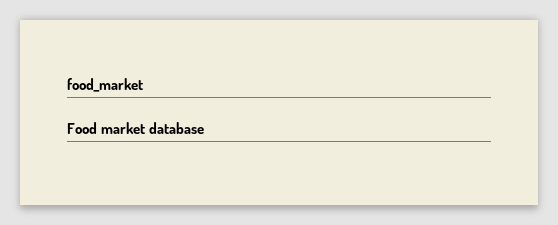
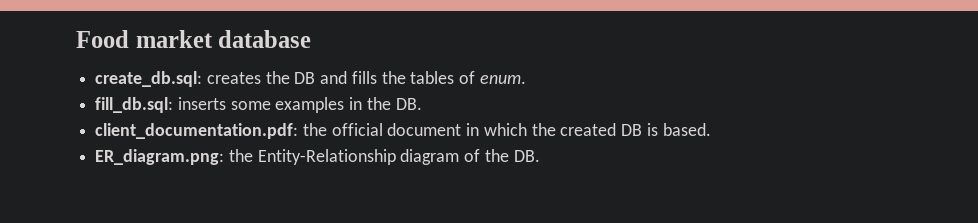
[67,78,143,92] food_market // -> (76, 39) none
(205, 128) none -> [95,71,526,87] [95,97,422,113] [95,123,711,139] [95,149,540,165] // create_db.sql: creates the DB and fills the tables of enum. // fill_db.sql: inserts some examples in the DB. // client_documentation.pdf: the official document in which the created DB is based. // ER_diagram.png: the Entity-Relationship diagram of the DB.

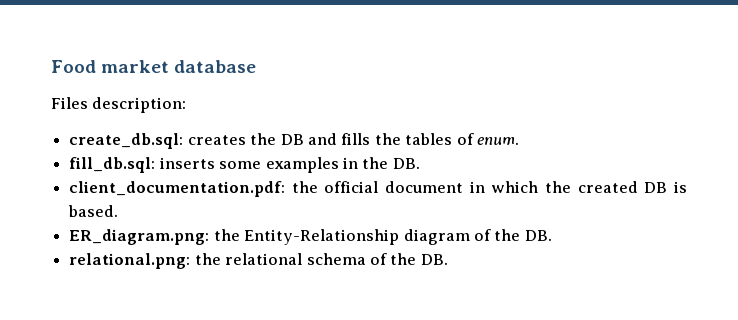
(312, 39) none -> [51,97,187,113] // Files description:
(540, 156) none -> [69,253,448,269] // relational.png: the relational schema of the DB.

